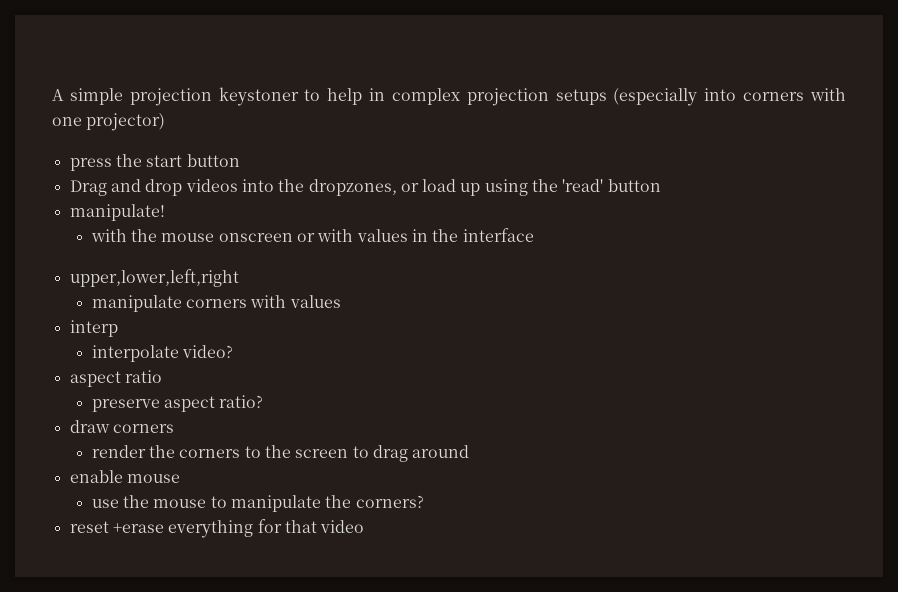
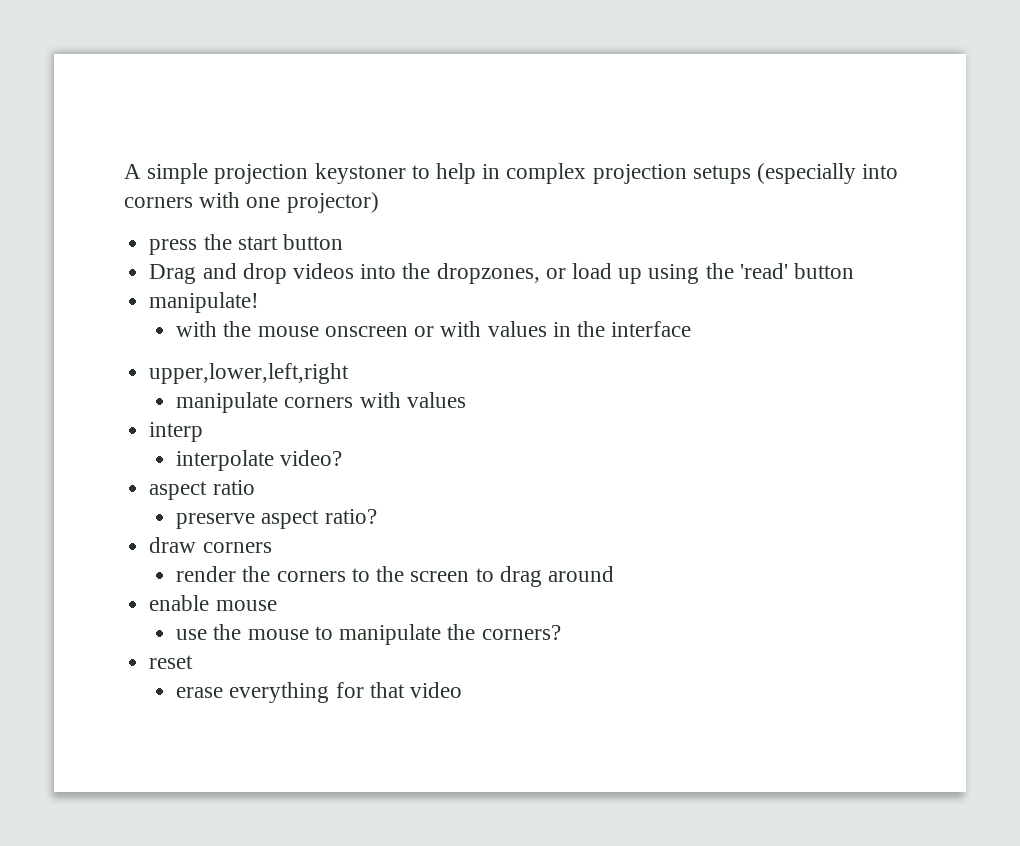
[112,523,164,533] +erase -> [176,687,224,698] // erase

